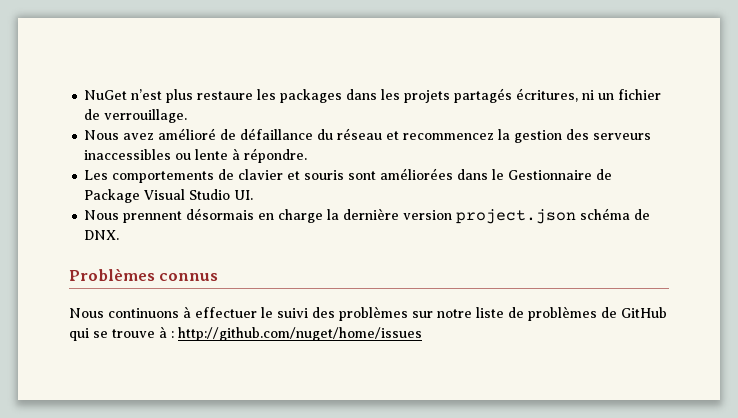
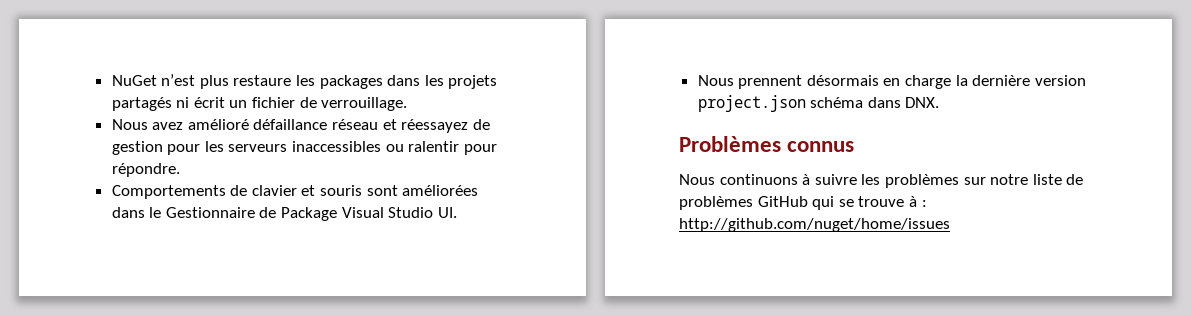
[516,88,595,102] écritures, ni -> [176,97,225,108] ni écrit
[220,128,590,143] de défaillance du réseau et recommencez la gestion des -> [253,119,490,133] [111,141,224,155] défaillance réseau et réessayez de gestion pour les
[195,148,241,160] lente à -> [408,141,497,155] ralentir pour
[84,170,215,183] Les comportements -> [111,185,226,199] Comportements
[634,209,651,220] de -> [867,97,901,108] dans
[195,307,335,318] effectuer le suivi des -> [814,174,881,185] suivre les
[601,307,617,318] de -> (753, 203) none

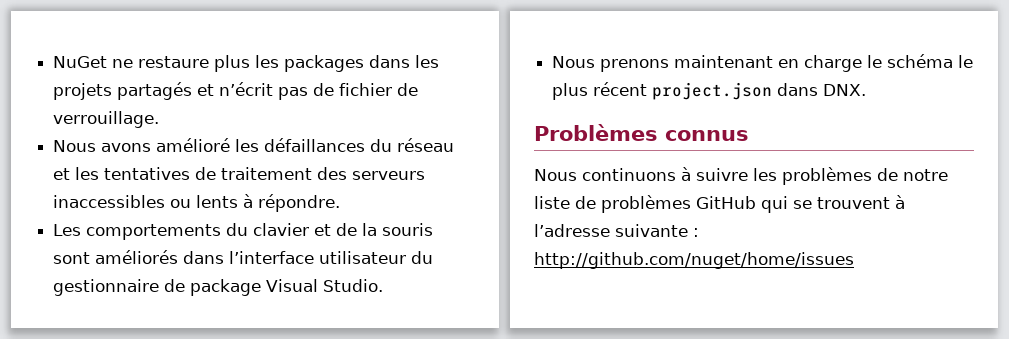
[161,74,292,89] n’est plus restaure -> [112,55,251,72] ne restaure plus
[176,97,248,108] ni écrit un -> [197,82,335,100] et n’écrit pas de
[152,119,490,133] [111,141,224,155] avez amélioré défaillance réseau et réessayez de gestion pour les -> [101,138,455,152] [53,167,348,180] avons amélioré les défaillances du réseau et les tentatives de traitement des
[408,141,497,155] ralentir pour -> [196,194,254,208] lents à
[111,185,479,199] [111,207,457,221] [697,75,1086,89] [697,95,864,112] Comportements de clavier et souris sont améliorées dans le Gestionnaire de Package Visual Studio UI. // Nous prennent désormais en charge la dernière version project.json schéma -> [53,223,434,240] [53,250,434,264] [53,279,384,296] [552,54,974,72] [552,82,773,100] Les comportements du clavier et de la souris sont améliorés dans l’interface utilisateur du gestionnaire de package Visual Studio. // Nous prenons maintenant en charge le schéma le plus récent project.json
[963,177,986,185] sur -> [877,168,898,181] de
[858,196,917,207] trouve à -> [817,195,905,209] [534,224,688,237] trouvent à l’adresse suivante

